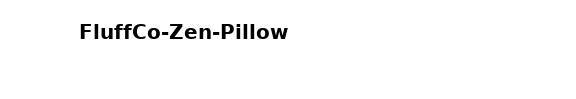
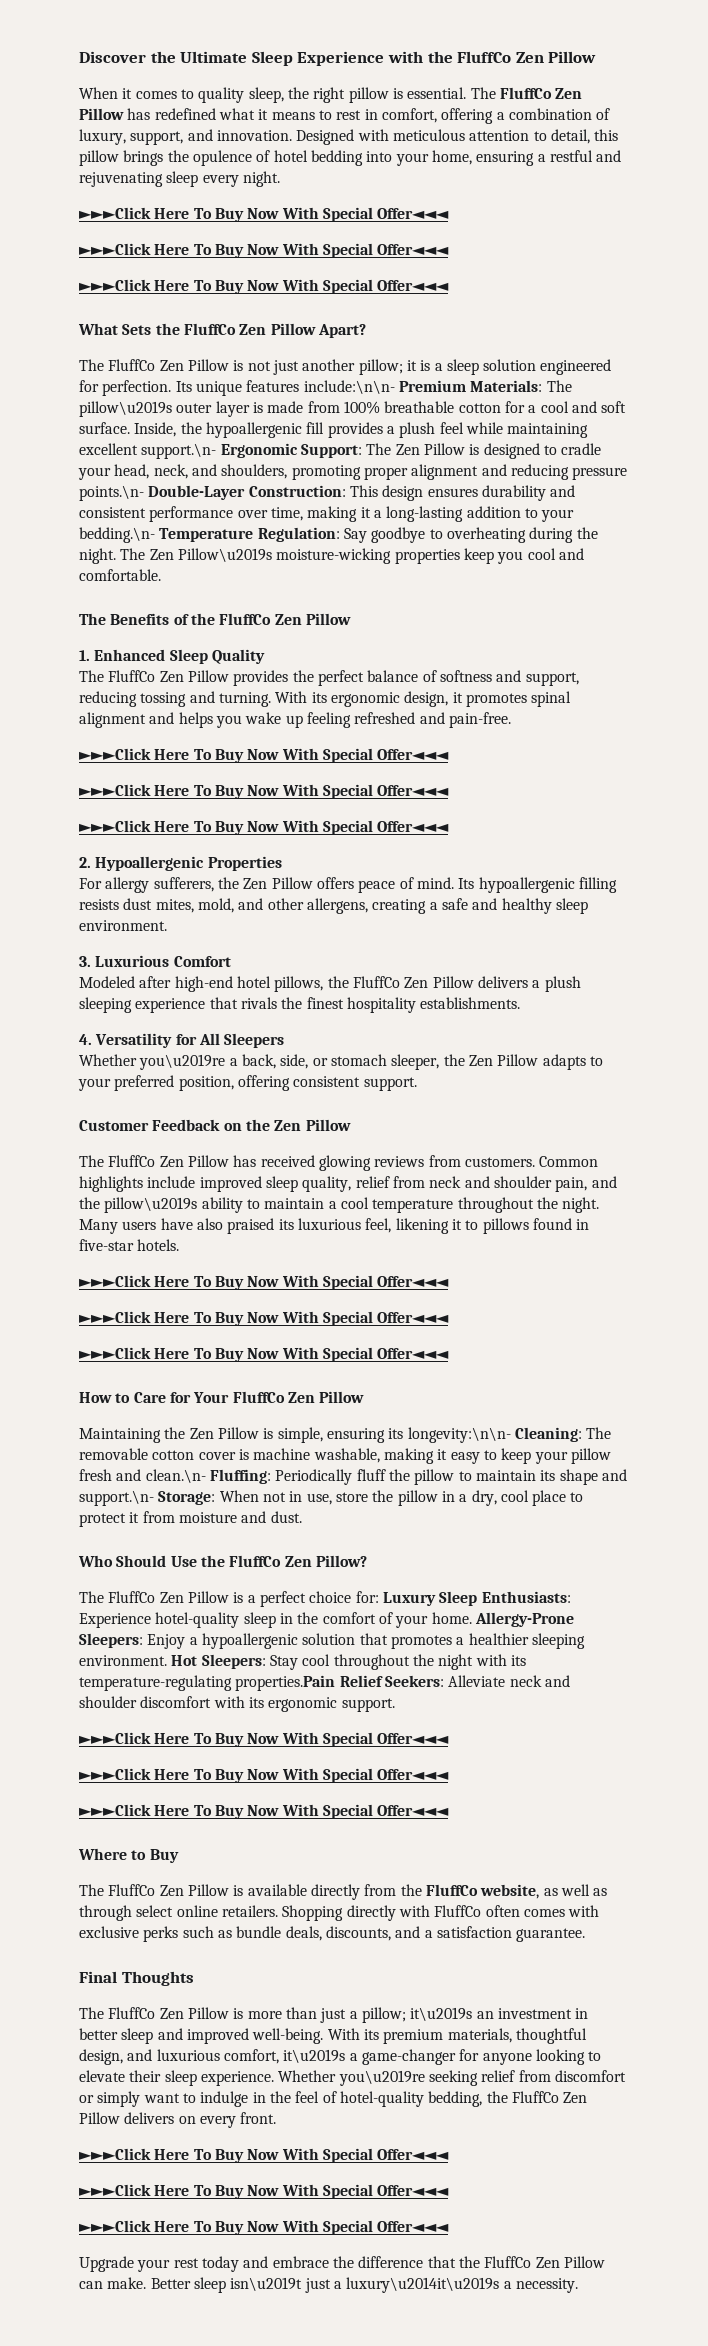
[79,24,288,39] FluffCo-Zen-Pillow -> [79,51,597,66] [79,87,583,103] [79,108,611,124] [79,129,619,145] [79,150,622,166] [79,171,280,187] [79,207,450,222] [79,243,450,258] [79,279,450,294] [78,323,366,338] [79,359,612,375] [79,380,572,396] [79,401,627,417] [79,422,589,438] [79,443,602,459] [78,464,628,480] [79,485,576,501] [79,506,575,522] [79,527,598,543] [79,548,584,564] [79,569,161,581] [79,613,351,625] [79,649,265,664] [79,670,579,686] [79,691,572,707] [79,712,511,728] [79,748,450,763] [79,784,450,799] [79,820,450,835] [79,856,282,871] [79,877,617,893] [79,898,588,914] [79,920,167,931] [79,955,231,967] [79,976,581,992] [79,997,521,1013] [79,1033,285,1048] [79,1054,603,1070] [78,1075,417,1091] [79,1119,351,1131] [79,1155,599,1171] [79,1176,617,1192] [79,1197,600,1213] [79,1218,590,1234] [79,1239,180,1251] [79,1275,450,1290] [79,1311,450,1326] [79,1347,450,1362] [79,1391,365,1403] [79,1427,612,1443] [79,1448,611,1464] [79,1469,627,1485] [79,1490,584,1506] [79,1511,302,1527] [78,1555,367,1567] [79,1591,571,1607] [79,1612,574,1628] [79,1633,585,1649] [79,1654,526,1670] [79,1675,570,1691] [79,1696,395,1712] [79,1732,450,1747] [79,1768,450,1783] [79,1804,450,1819] [78,1848,179,1863] [79,1884,608,1900] [79,1905,600,1921] [79,1926,586,1942] [79,1971,194,1986] [79,2007,589,2023] [79,2028,587,2044] [79,2049,602,2065] [79,2070,626,2086] [79,2091,588,2107] [79,2112,277,2128] [79,2148,450,2163] [79,2184,450,2199] [79,2220,450,2235] [79,2256,605,2272] [79,2277,578,2293] Discover the Ultimate Sleep Experience with the FluffCo Zen Pillow // When it comes to quality sleep, the right pillow is essential. The FluffCo Zen Pillow has redefined what it means to rest in comfort, offering a combination of luxury, support, and innovation. Designed with meticulous attention to detail, this pillow brings the opulence of hotel bedding into your home, ensuring a restful and rejuvenating sleep every night. // ►►►Click Here To Buy Now With Special Offer◄◄◄ // ►►►Click Here To Buy Now With Special Offer◄◄◄ // ►►►Click Here To Buy Now With Special Offer◄◄◄ // What Sets the FluffCo Zen Pillow Apart? // The FluffCo Zen Pillow is not just another pillow; it is a sleep solution engineered for perfection. Its unique features include:\n\n- Premium Materials: The pillow\u2019s outer layer is made from 100% breathable cotton for a cool and soft surface. Inside, the hypoallergenic fill provides a plush feel while maintaining excellent support.\n- Ergonomic Support: The Zen Pillow is designed to cradle your head, neck, and shoulders, promoting proper alignment and reducing pressure points.\n- Double-Layer Construction: This design ensures durability and consistent performance over time, making it a long-lasting addition to your bedding.\n- Temperature Regulation: Say goodbye to overheating during the night. The Zen Pillow\u2019s moisture-wicking properties keep you cool and comfortable. // The Benefits of the FluffCo Zen Pillow // 1. Enhanced Sleep Quality // The FluffCo Zen Pillow provides the perfect balance of softness and support, reducing tossing and turning. With its ergonomic design, it promotes spinal alignment and helps you wake up feeling refreshed and pain-free. // ►►►Click Here To Buy Now With Special Offer◄◄◄ // ►►►Click Here To Buy Now With Special Offer◄◄◄ // ►►►Click Here To Buy Now With Special Offer◄◄◄ // 2. Hypoallergenic Properties // For allergy sufferers, the Zen Pillow offers peace of mind. Its hypoallergenic filling resists dust mites, mold, and other allergens, creating a safe and healthy sleep environment. // 3. Luxurious Comfort // Modeled after high-end hotel pillows, the FluffCo Zen Pillow delivers a plush sleeping experience that rivals the finest hospitality establishments. // 4. Versatility for All Sleepers // Whether you\u2019re a back, side, or stomach sleeper, the Zen Pillow adapts to your preferred position, offering consistent support. // Customer Feedback on the Zen Pillow // The FluffCo Zen Pillow has received glowing reviews from customers. Common highlights include improved sleep quality, relief from neck and shoulder pain, and the pillow\u2019s ability to maintain a cool temperature throughout the night. Many users have also praised its luxurious feel, likening it to pillows found in five-star hotels. // ►►►Click Here To Buy Now With Special Offer◄◄◄ // ►►►Click Here To Buy Now With Special Offer◄◄◄ // ►►►Click Here To Buy Now With Special Offer◄◄◄ // How to Care for Your FluffCo Zen Pillow // Maintaining the Zen Pillow is simple, ensuring its longevity:\n\n- Cleaning: The removable cotton cover is machine washable, making it easy to keep your pillow fresh and clean.\n- Fluffing: Periodically fluff the pillow to maintain its shape and support.\n- Storage: When not in use, store the pillow in a dry, cool place to protect it from moisture and dust. // Who Should Use the FluffCo Zen Pillow? // The FluffCo Zen Pillow is a perfect choice for: Luxury Sleep Enthusiasts: Experience hotel-quality sleep in the comfort of your home. Allergy-Prone Sleepers: Enjoy a hypoallergenic solution that promotes a healthier sleeping environment. Hot Sleepers: Stay cool throughout the night with its temperature-regulating properties.Pain Relief Seekers: Alleviate neck and shoulder discomfort with its ergonomic support. // ►►►Click Here To Buy Now With Special Offer◄◄◄ // ►►►Click Here To Buy Now With Special Offer◄◄◄ // ►►►Click Here To Buy Now With Special Offer◄◄◄ // Where to Buy // The FluffCo Zen Pillow is available directly from the FluffCo website, as well as through select online retailers. Shopping directly with FluffCo often comes with exclusive perks such as bundle deals, discounts, and a satisfaction guarantee. // Final Thoughts // The FluffCo Zen Pillow is more than just a pillow; it\u2019s an investment in better sleep and improved well-being. With its premium materials, thoughtful design, and luxurious comfort, it\u2019s a game-changer for anyone looking to elevate their sleep experience. Whether you\u2019re seeking relief from discomfort or simply want to indulge in the feel of hotel-quality bedding, the FluffCo Zen Pillow delivers on every front. // ►►►Click Here To Buy Now With Special Offer◄◄◄ // ►►►Click Here To Buy Now With Special Offer◄◄◄ // ►►►Click Here To Buy Now With Special Offer◄◄◄ // Upgrade your rest today and embrace the difference that the FluffCo Zen Pillow can make. Better sleep isn\u2019t just a luxury\u2014it\u2019s a necessity.

